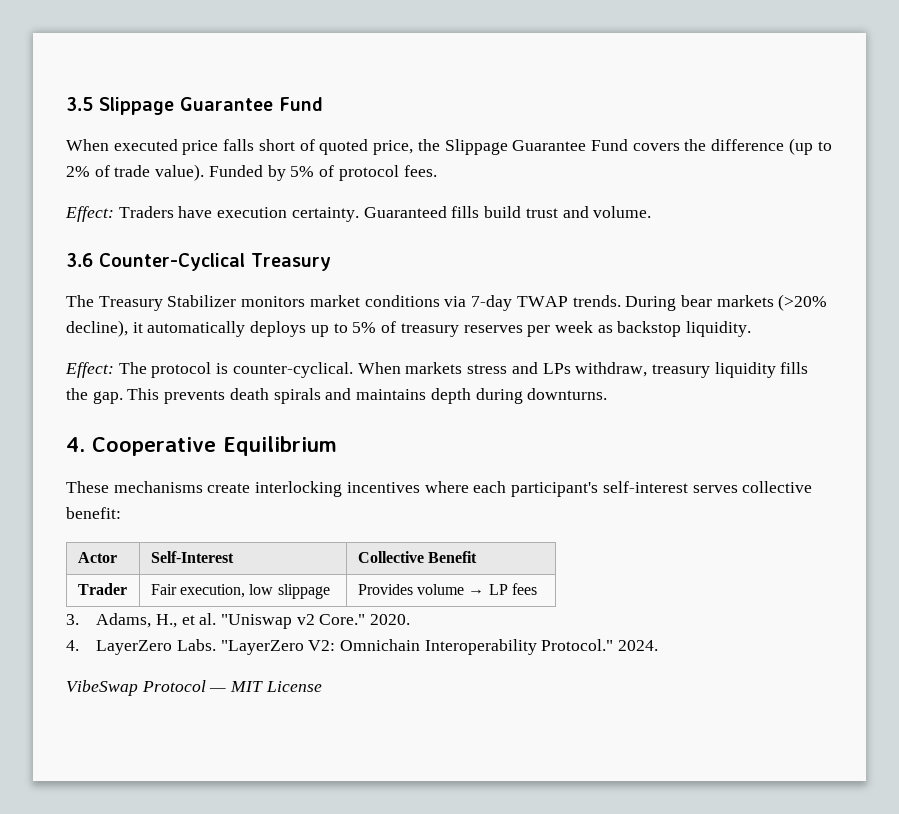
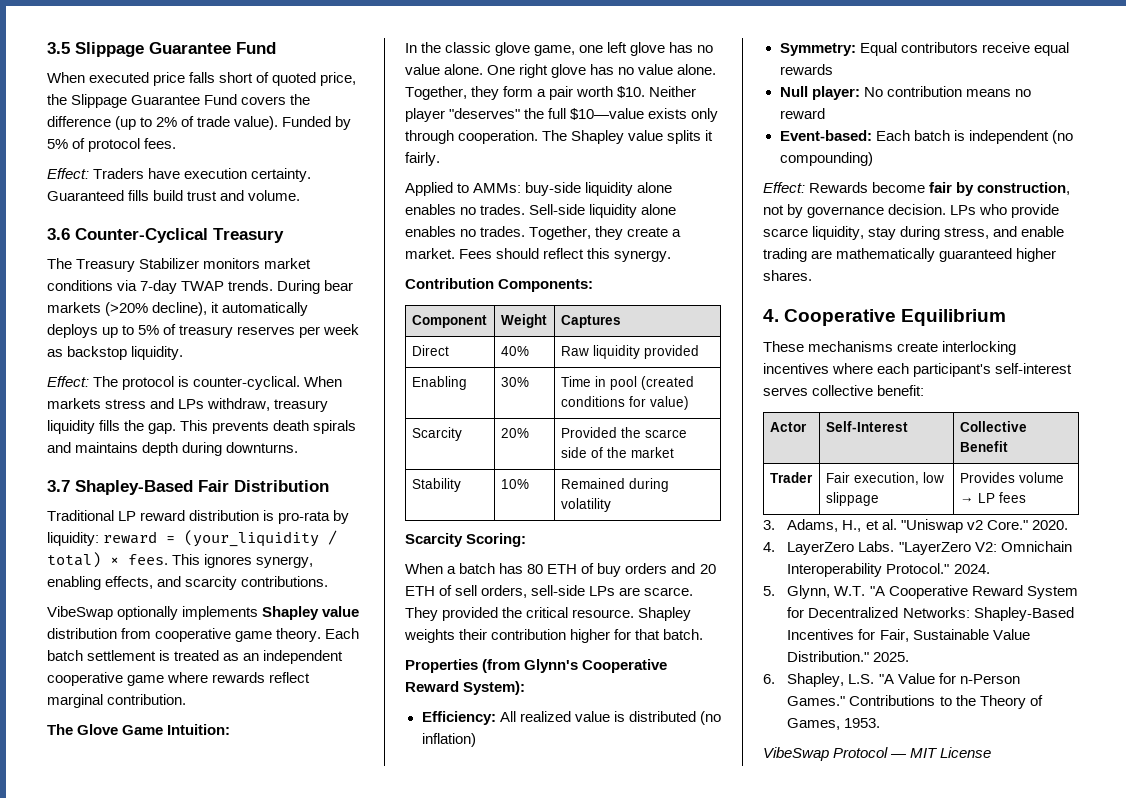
(608, 394) none -> [47,480,329,495] [47,510,350,524] [47,530,338,547] [47,552,314,568] [47,576,329,590] [47,606,360,620] [47,628,360,642] [47,650,344,664] [47,672,311,686] [47,694,187,708] [47,724,231,735] [405,42,714,56] [405,64,717,78] [405,86,697,100] [405,108,719,122] [405,130,714,144] [405,152,440,166] [405,182,673,196] [405,204,677,218] [405,226,682,240] [405,248,672,262] [405,278,594,292] [411,315,487,328] [500,314,547,328] [560,315,621,328] [411,345,449,356] [500,346,529,356] [560,345,699,359] [411,376,467,390] [500,377,529,387] [560,376,694,390] [560,396,689,410] [411,427,462,441] [500,428,529,438] [560,427,687,438] [560,447,674,458] [411,478,461,492] [500,479,529,489] [560,478,669,492] [560,498,611,512] [405,533,527,547] [405,563,716,577] [405,585,694,598] [405,607,692,621] [404,629,704,643] [405,659,668,673] [405,681,526,695] [421,711,721,725] [421,733,476,747] [779,42,1069,56] [779,64,833,75] [779,86,1031,100] [779,108,825,119] [779,130,1073,144] [779,152,873,166] [763,182,1071,196] [763,204,1060,218] [763,226,1065,240] [763,248,1057,262] [763,270,812,281] // 3.7 Shapley-Based Fair Distribution // Traditional LP reward distribution is pro-rata by liquidity: reward = (your_liquidity / total) × fees. This ignores synergy, enabling effects, and scarcity contributions. // VibeSwap optionally implements Shapley value distribution from cooperative game theory. Each batch settlement is treated as an independent cooperative game where rewards reflect marginal contribution. // The Glove Game Intuition: // In the classic glove game, one left glove has no value alone. One right glove has no value alone. Together, they form a pair worth $10. Neither player "deserves" the full $10—value exists only through cooperation. The Shapley value splits it fairly. // Applied to AMMs: buy-side liquidity alone enables no trades. Sell-side liquidity alone enables no trades. Together, they create a market. Fees should reflect this synergy. // Contribution Components: // Component | Weight | Captures // Direct | 40% | Raw liquidity provided // Enabling | 30% | Time in pool (created conditions for value) // Scarcity | 20% | Provided the scarce side of the market // Stability | 10% | Remained during volatility // Scarcity Scoring: // When a batch has 80 ETH of buy orders and 20 ETH of sell orders, sell-side LPs are scarce. They provided the critical resource. Shapley weights their contribution higher for that batch. // Properties (from Glynn's Cooperative Reward System): // Efficiency: All realized value is distributed (no inflation) // Symmetry: Equal contributors receive equal rewards // Null player: No contribution means no reward // Event-based: Each batch is independent (no compounding) // Effect: Rewards become fair by construction, not by governance decision. LPs who provide scarce liquidity, stay during stress, and enable trading are mathematically guaranteed higher shares.
(659, 645) none -> [763,585,1078,599] [787,607,1074,621] [787,629,1030,642] [787,651,910,662] [763,673,1020,687] [787,695,1043,709] [787,718,881,730] // 5. Glynn, W.T. "A Cooperative Reward System for Decentralized Networks: Shapley-Based Incentives for Fair, Sustainable Value Distribution." 2025. // 6. Shapley, L.S. "A Value for n-Person Games." Contributions to the Theory of Games, 1953.

